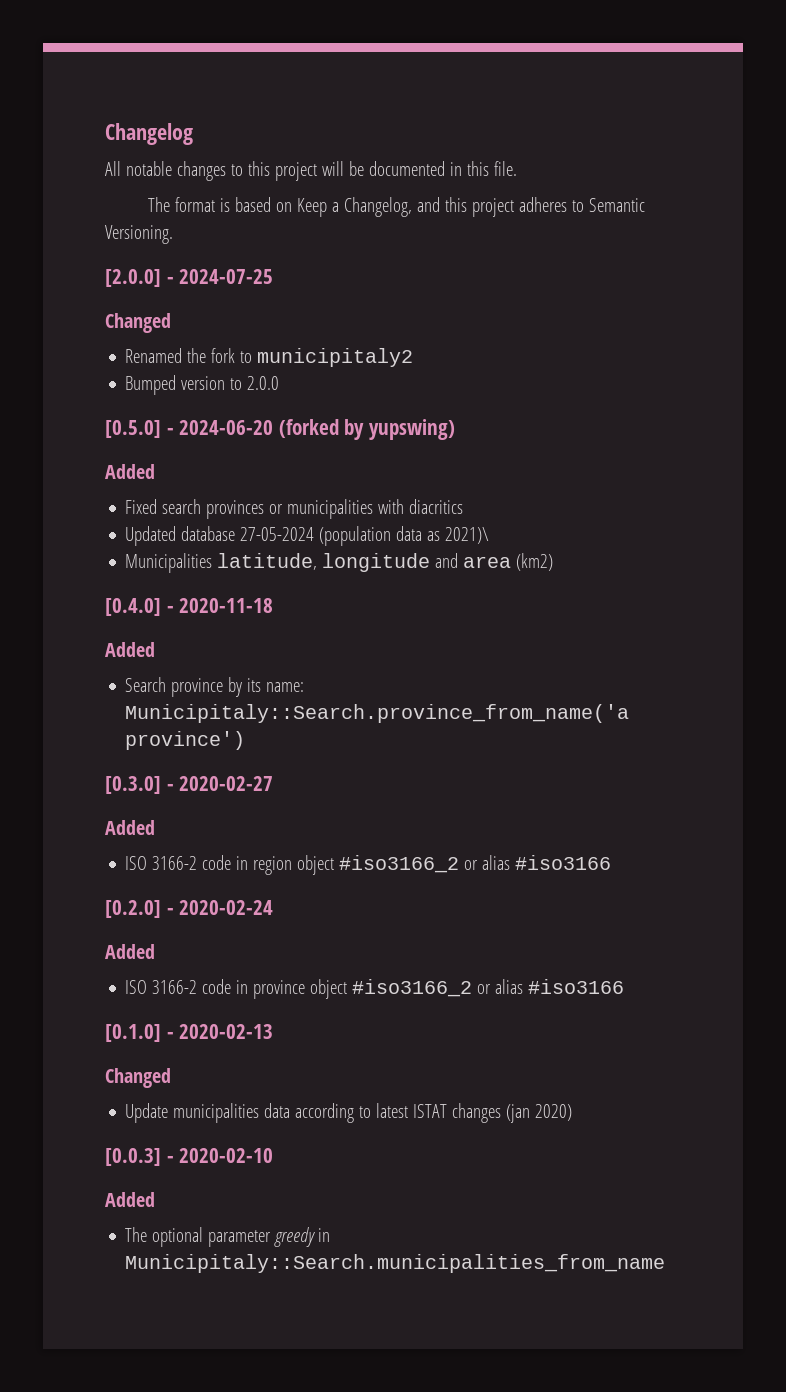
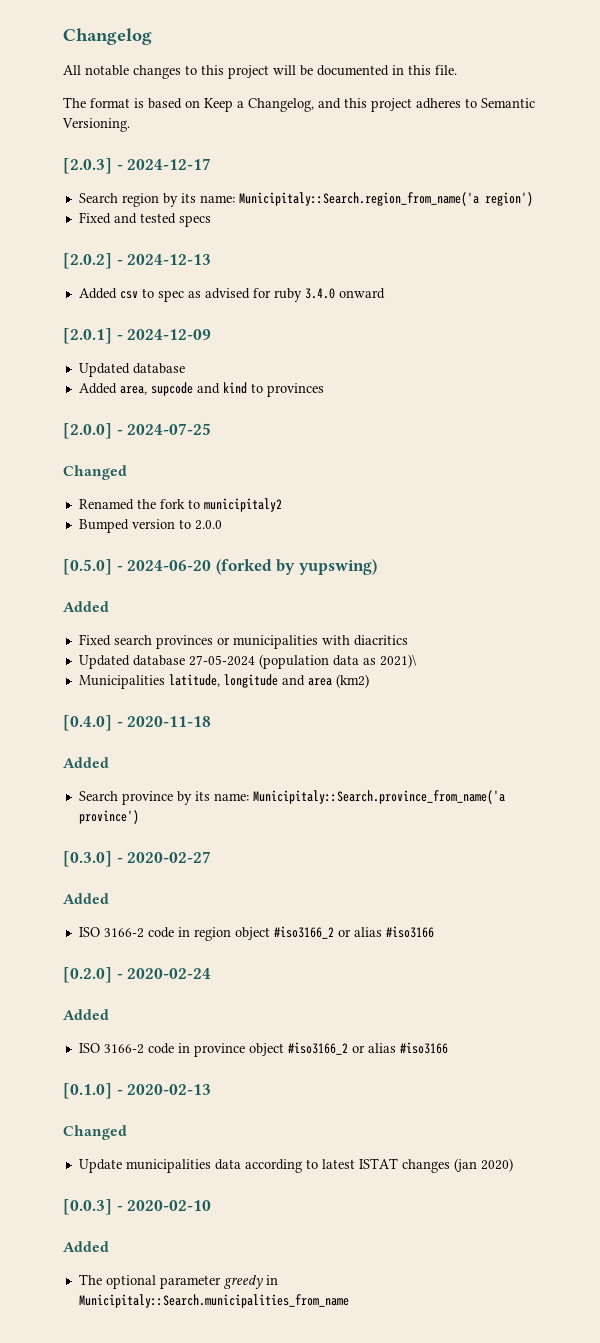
(173, 234) none -> [63,158,212,174] [78,192,533,207] [78,212,211,227] [63,253,212,269] [78,288,385,302] [63,328,212,344] [78,363,185,377] [78,382,324,397] // [2.0.3] - 2024-12-17 // Search region by its name: Municipitaly::Search.region_from_name('a region') // Fixed and tested specs // [2.0.2] - 2024-12-13 // Added csv to spec as advised for ruby 3.4.0 onward // [2.0.1] - 2024-12-09 // Updated database // Added area, supcode and kind to provinces

